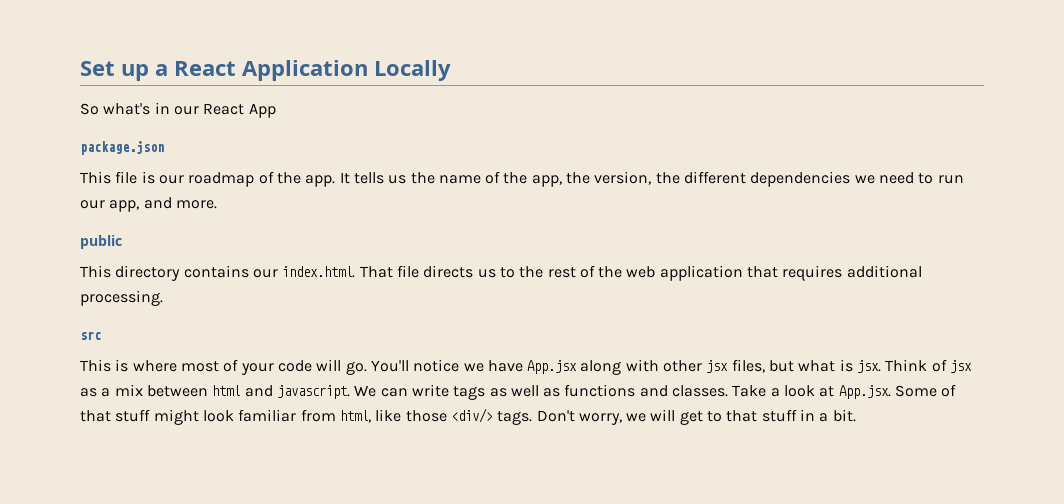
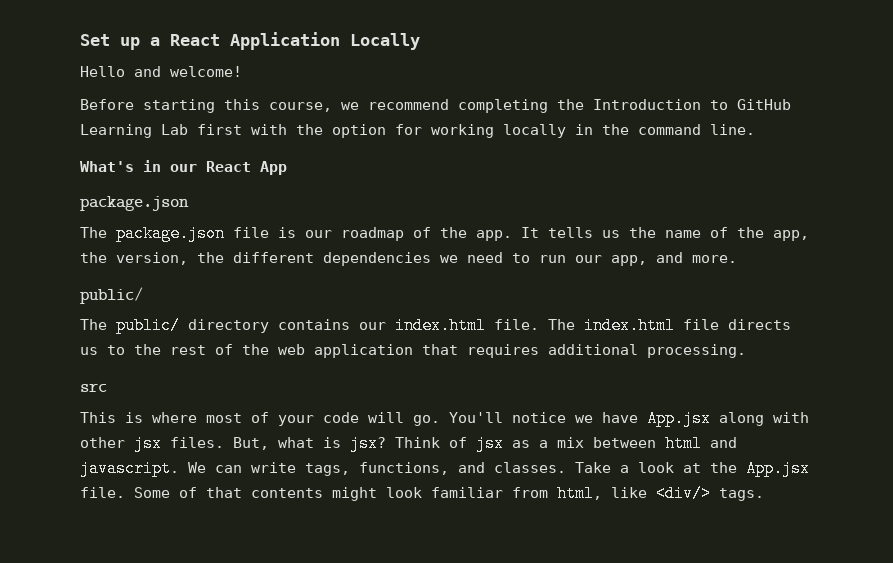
[80,103,151,115] So what's -> [80,66,242,77] [80,99,791,113] [80,124,755,138] [80,161,134,172] Hello and welcome! // Before starting this course, we recommend completing the Introduction to GitHub Learning Lab first with the option for working locally in the command line. // What's
[80,171,111,184] This -> [80,225,225,242] The package.json
[80,235,122,249] [80,265,393,281] public // This directory contains our index.html. That -> [80,287,143,304] [80,317,675,334] public/ // The public/ directory contains our index.html file. The index.html
[731,359,795,373] files, but -> [170,437,269,450] files. But,
[857,360,882,373] jsx. -> [350,435,386,452] jsx?
[453,384,636,400] tags as well as functions -> [305,462,449,476] tags, functions,
[838,385,891,399] App.jsx. -> [710,460,810,477] [80,487,125,498] the App.jsx file.
[115,409,151,422] stuff -> [251,488,323,498] contents
[405,410,447,422] those -> (647, 492) none
[536,409,856,425] Don't worry, we will get to that stuff in a bit. -> (764, 494) none

